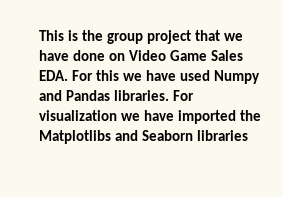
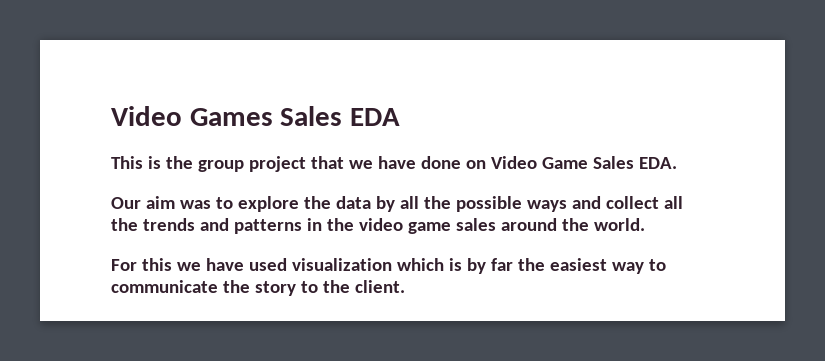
(39, 35) none -> [111,106,401,126] Video Games Sales EDA //
(68, 75) none -> [111,196,683,212] [111,218,645,234] // Our aim was to explore the data by all the possible ways and collect all the trends and patterns in the video game sales around the world. //
[214,70,261,84] [39,90,195,101] [39,110,262,124] [39,130,249,144] Numpy and Pandas libraries. For visualization we have imported the Matplotlibs and Seaborn libraries -> [291,258,666,274] [111,280,405,296] visualization which is by far the easiest way to communicate the story to the client.

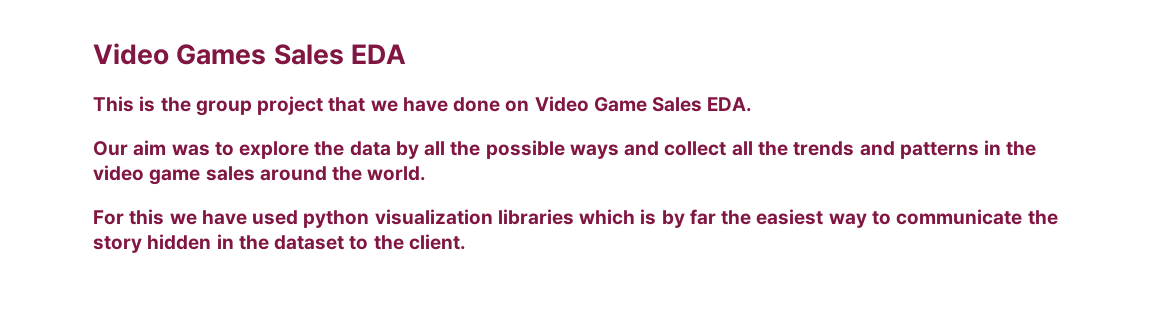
[291,258,392,271] visualization -> [303,209,574,228] python visualization libraries
(296, 288) none -> [147,234,345,250] hidden in the dataset

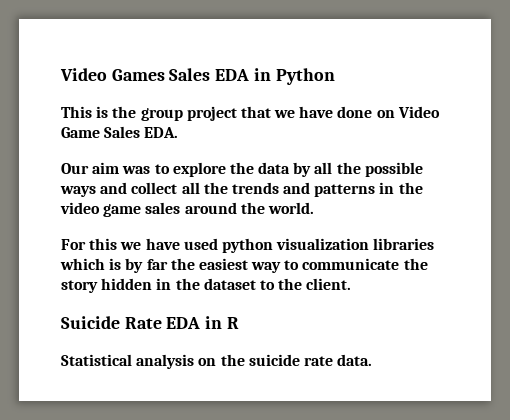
(407, 54) none -> [253,68,335,85] in Python
(466, 242) none -> [61,316,239,329] [61,354,373,369] // Suicide Rate EDA in R // Statistical analysis on the suicide rate data.

